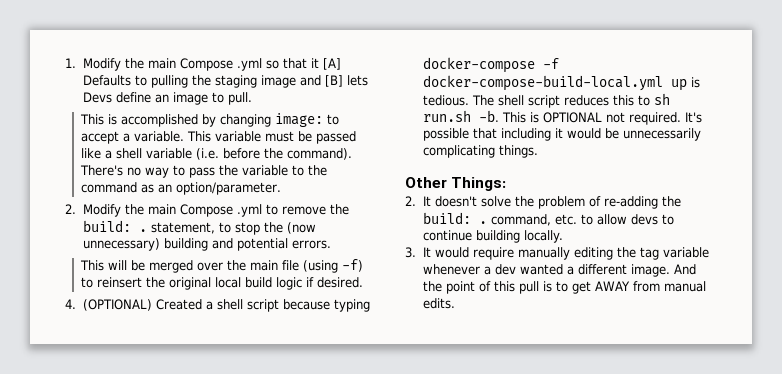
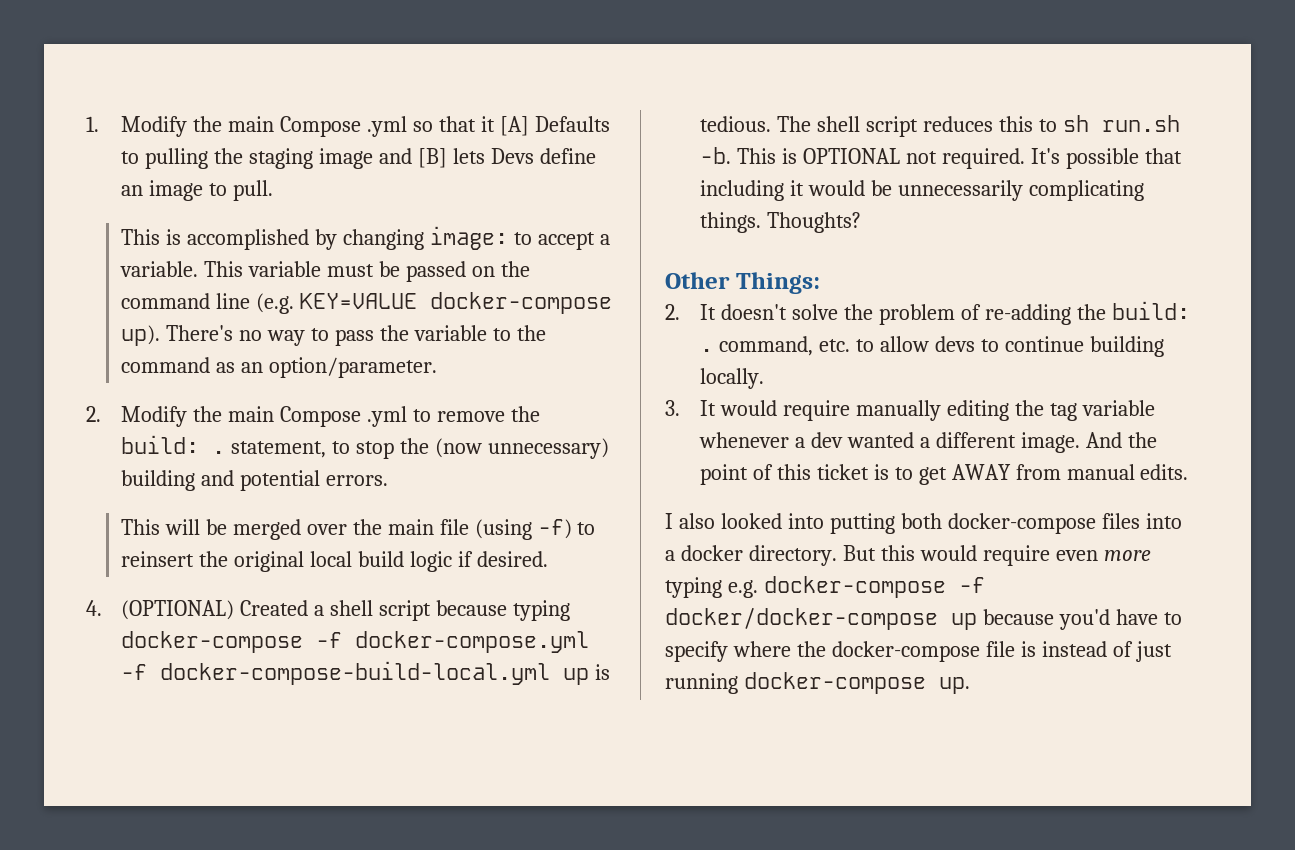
[80,148,352,160] like a shell variable (i.e. before the command). -> [471,261,530,277] [121,292,612,314] [121,325,161,346] on the command line (e.g. KEY=VALUE docker-compose up).
(559, 63) none -> [355,631,590,653] [121,664,148,680] docker-compose.yml -f
(538, 151) none -> [767,212,862,233] Thoughts?
[518,281,539,294] pull -> [816,464,869,480] ticket
(455, 303) none -> [665,513,1182,534] [665,545,1151,566] [665,576,985,598] [665,607,1182,630] [665,641,1172,662] [665,672,970,694] // I also looked into putting both docker-compose files into a docker directory. But this would require even more typing e.g. docker-compose -f docker/docker-compose up because you'd have to specify where the docker-compose file is instead of just running docker-compose up.

